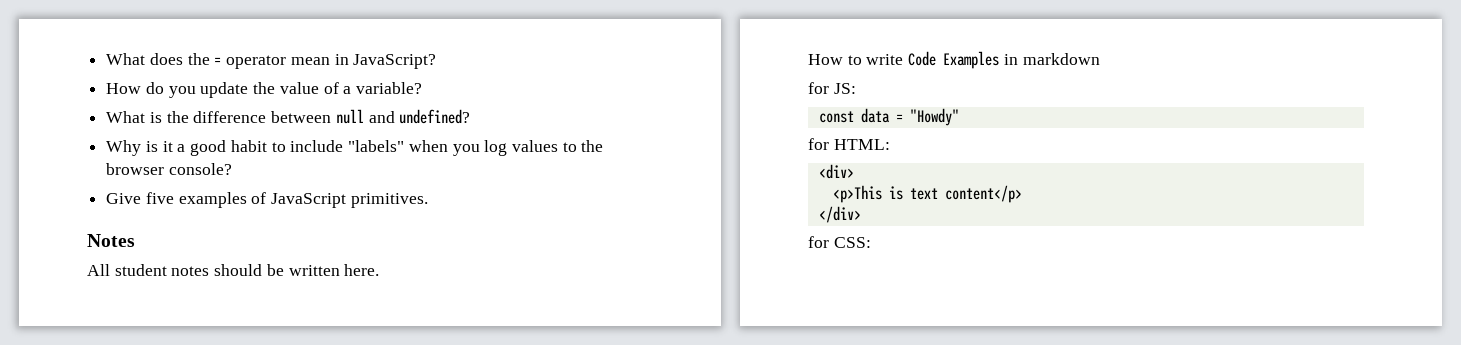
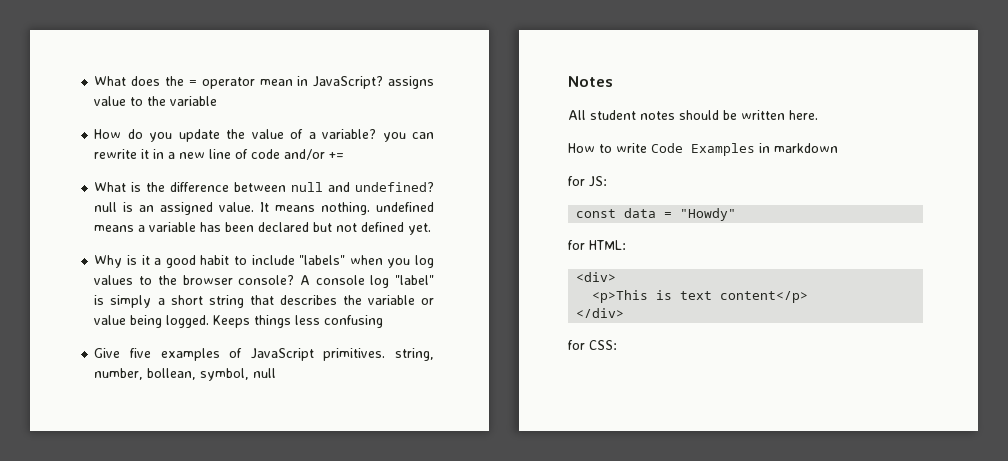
(437, 61) none -> [388,76,434,89] [94,96,218,106] assigns value to the variable
(423, 88) none -> [382,132,434,142] [94,149,345,160] you can rewrite it in a new line of code and/or +=
(471, 116) none -> [94,202,434,215] [94,222,432,235] null is an assigned value. It means nothing. undefined means a variable has been declared but not defined yet.
(232, 169) none -> [299,275,434,288] [94,295,434,308] [94,315,384,328] A console log "label" is simply a short string that describes the variable or value being logged. Keeps things less confusing
(428, 200) none -> [395,348,434,361] [94,368,277,381] string, number, bollean, symbol, null

